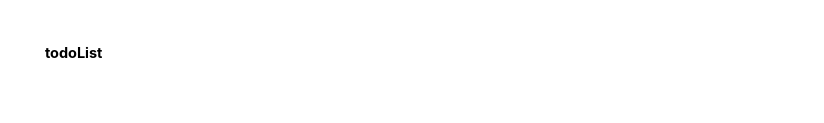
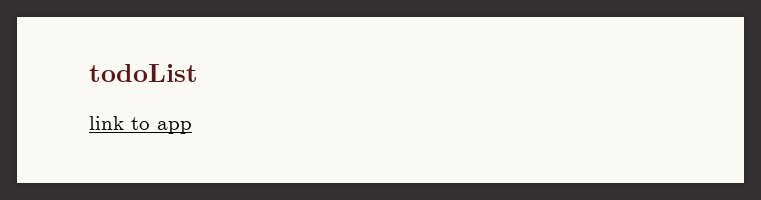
(103, 52) none -> [89,116,192,134] // link to app

